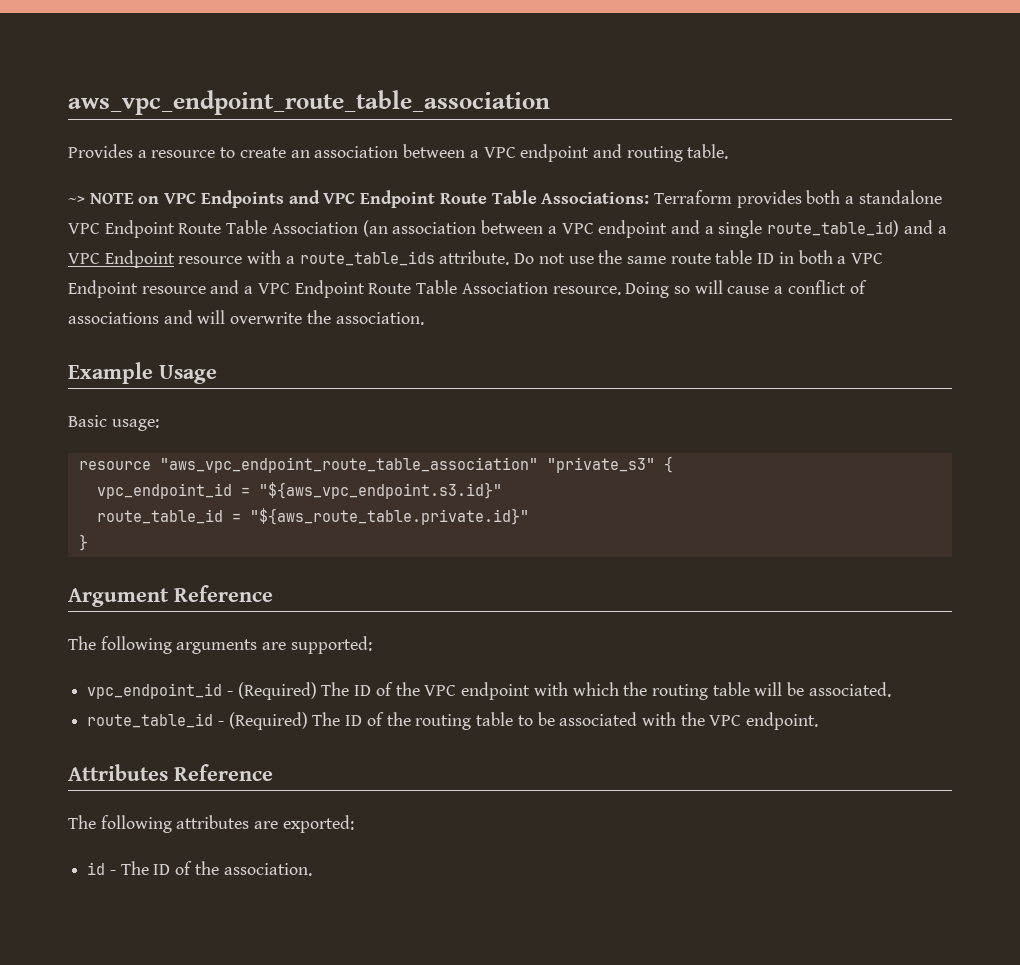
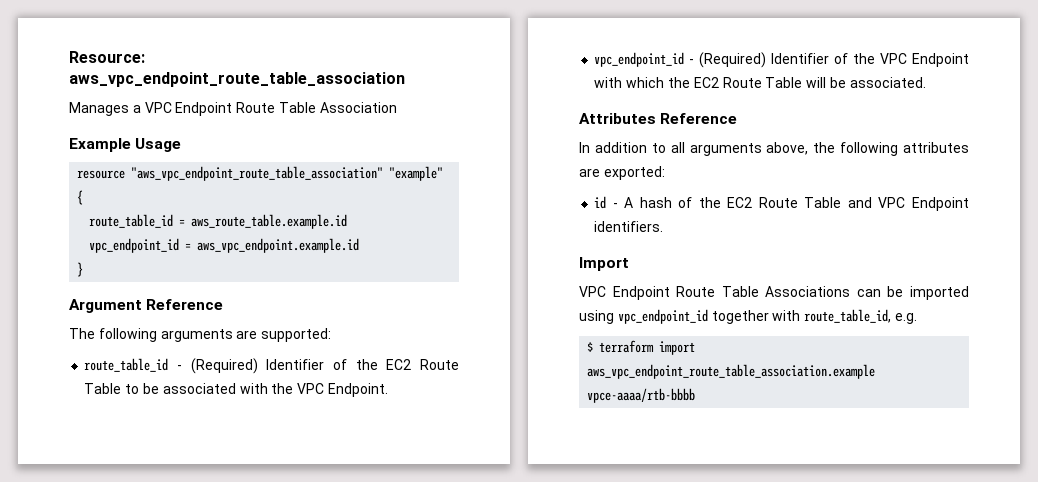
(68, 102) none -> [69,51,145,63] Resource:
[68,144,729,162] [68,190,942,208] [68,220,947,238] [68,250,884,268] [68,280,240,298] Provides a resource to create an association between a VPC endpoint and routing table. // ~> NOTE on VPC Endpoints and VPC Endpoint Route Table Associations: Terraform provides both a standalone VPC Endpoint Route Table Association (an association between a VPC endpoint and a single route_table_id) and a VPC Endpoint resource with a route_table_ids attribute. Do not use the same route table ID in both a VPC Endpoint resource and -> [69,102,129,116] Manages
[552,280,867,298] [68,310,424,325] resource. Doing so will cause a conflict of associations and will overwrite the association. -> (397, 107) none
[68,415,159,431] // Basic usage: -> (182, 145) none
[546,457,655,473] "private_s3" -> [389,166,444,181] "example"
(673, 464) none -> [89,214,348,229] // route_table_id = aws_route_table.example.id
[258,482,502,499] [96,508,529,525] "${aws_vpc_endpoint.s3.id}" // route_table_id = "${aws_route_table.private.id}" -> [197,238,360,253] aws_vpc_endpoint.example.id
[87,682,891,700] [87,712,514,730] vpc_endpoint_id - (Required) The ID of the VPC endpoint with which the routing table will be associated. // route_table_id - (Required) The ID of the routing table -> [84,358,459,374] [84,383,122,394] route_table_id - (Required) Identifier of the EC2 Route Table
[746,712,819,730] [68,764,273,781] [68,815,96,829] endpoint. // Attributes Reference // The -> [327,383,388,397] [594,52,969,68] [594,77,926,88] [579,113,738,124] [579,142,836,156] Endpoint. // vpc_endpoint_id - (Required) Identifier of the VPC Endpoint with which the EC2 Route Table will be associated. // Attributes Reference // In addition to all arguments above, the
[120,861,312,876] The ID of the association. -> [624,197,969,211] [594,221,664,232] [579,257,629,271] [579,286,969,300] [579,309,917,324] [587,340,696,355] [587,364,876,379] [587,388,696,403] A hash of the EC2 Route Table and VPC Endpoint identifiers. // Import // VPC Endpoint Route Table Associations can be imported using vpc_endpoint_id together with route_table_id, e.g. // $ terraform import aws_vpc_endpoint_route_table_association.example vpce-aaaa/rtb-bbbb

